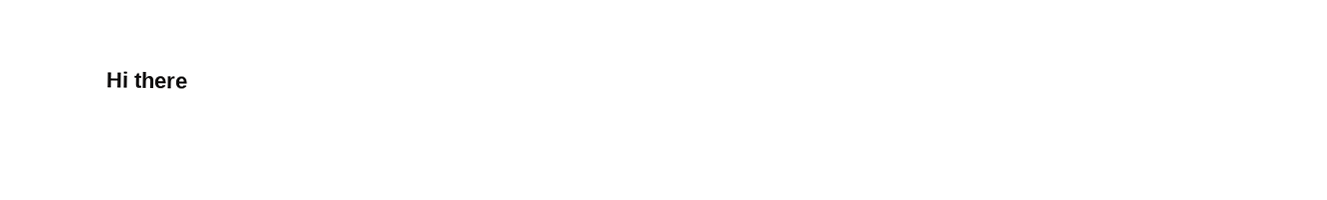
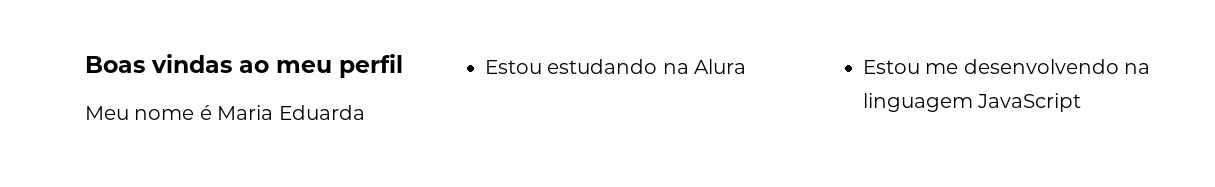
[106,71,188,89] Hi there -> [85,54,403,78] [85,105,365,120] [485,59,747,74] [863,59,1151,74] [863,93,1082,112] Boas vindas ao meu perfil // Meu nome é Maria Eduarda // Estou estudando na Alura // Estou me desenvolvendo na linguagem JavaScript

